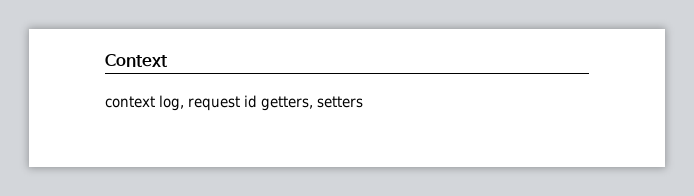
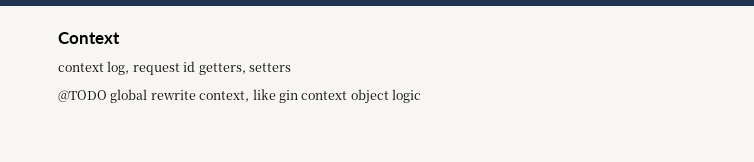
(363, 102) none -> [58,89,421,104] // @TODO global rewrite context, like gin context object logic

